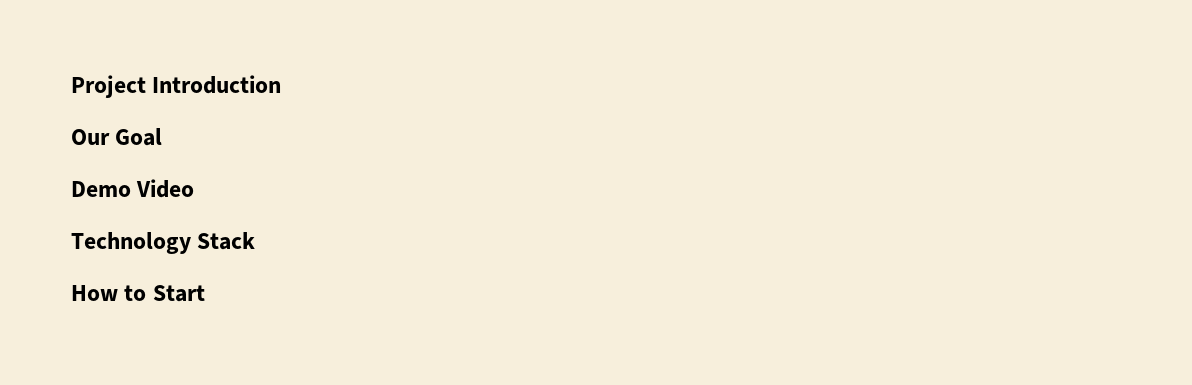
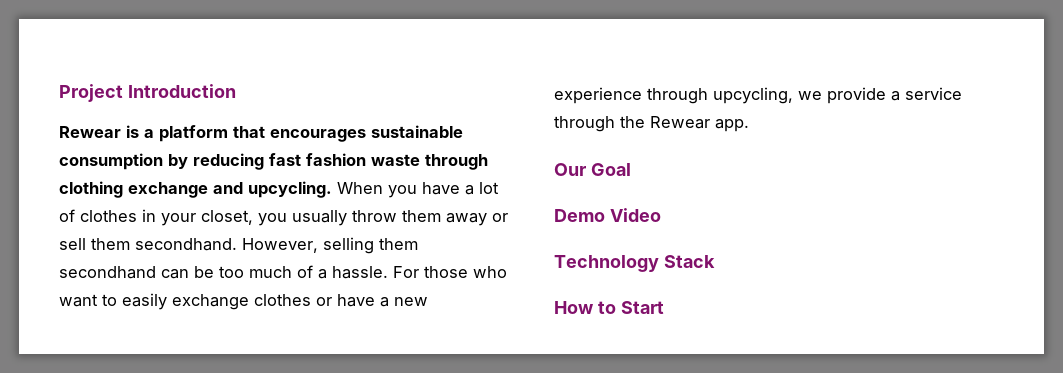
(282, 84) none -> [59,125,463,142] [59,153,488,170] [59,181,499,198] [59,209,508,226] [59,237,418,254] [59,265,507,279] [59,293,428,310] [554,87,962,104] [554,116,749,132] // Rewear is a platform that encourages sustainable consumption by reducing fast fashion waste through clothing exchange and upcycling. When you have a lot of clothes in your closet, you usually throw them away or sell them secondhand. However, selling them secondhand can be too much of a hassle. For those who want to easily exchange clothes or have a new experience through upcycling, we provide a service through the Rewear app.

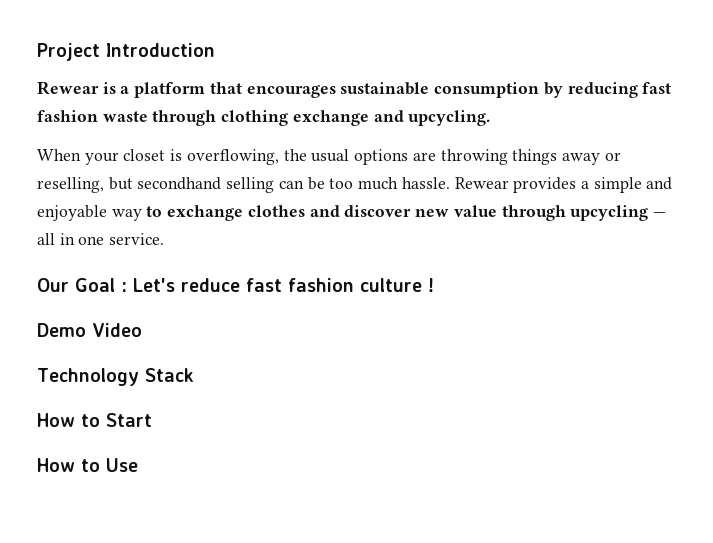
[337,182,499,198] [59,209,508,226] [59,237,418,254] [59,265,507,279] [59,293,428,310] [554,87,962,104] [554,116,749,132] [554,163,631,176] When you have a lot of clothes in your closet, you usually throw them away or sell them secondhand. However, selling them secondhand can be too much of a hassle. For those who want to easily exchange clothes or have a new experience through upcycling, we provide a service through the Rewear app. // Our Goal -> [37,149,621,165] [37,177,673,193] [37,205,666,221] [37,233,165,245] [37,278,434,292] // When your closet is overflowing, the usual options are throwing things away or reselling, but secondhand selling can be too much hassle. Rewear provides a simple and enjoyable way to exchange clothes and discover new value through upcycling — all in one service. // Our Goal : Let's reduce fast fashion culture !
(664, 307) none -> [37,458,138,472] // How to Use

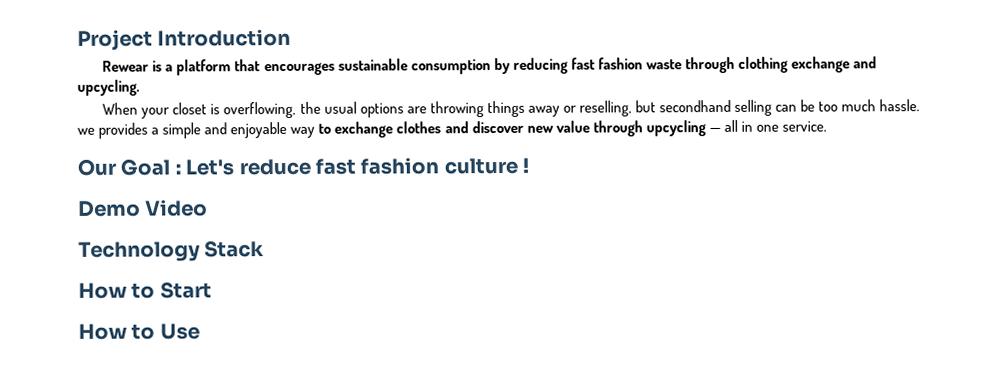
[454,177,509,189] Rewear -> [77,127,95,135] we

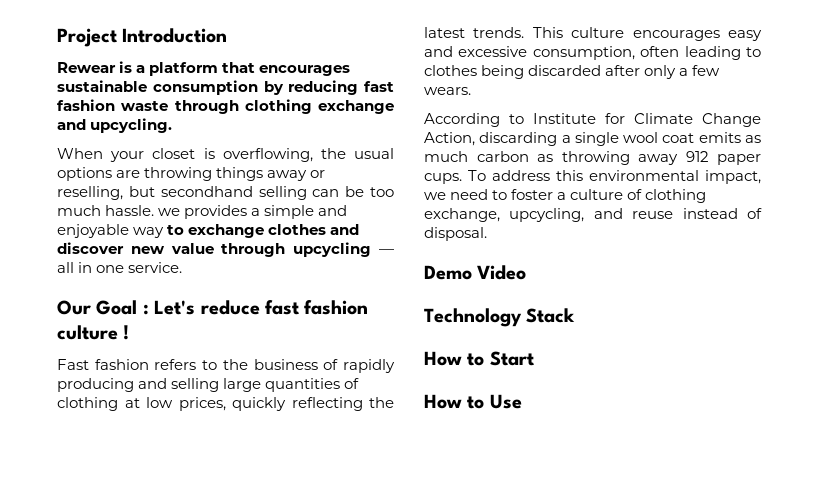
(530, 165) none -> [57,359,396,373] [57,378,360,392] [57,397,394,411] [424,27,762,41] [424,46,761,60] [424,65,721,79] [424,87,471,95] [424,113,761,127] [424,132,761,146] [424,151,761,165] [424,170,761,184] [424,189,707,203] [424,208,762,222] [424,227,487,241] // Fast fashion refers to the business of rapidly producing and selling large quantities of clothing at low prices, quickly reflecting the latest trends. This culture encourages easy and excessive consumption, often leading to clothes being discarded after only a few wears. // According to Institute for Climate Change Action, discarding a single wool coat emits as much carbon as throwing away 912 paper cups. To address this environmental impact, we need to foster a culture of clothing exchange, upcycling, and reuse instead of disposal.

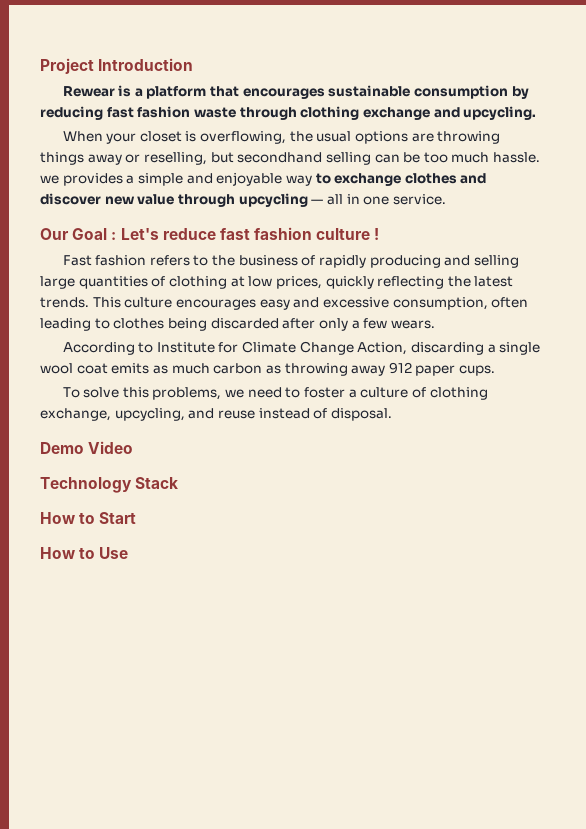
[468,170,761,184] To address this environmental impact, -> [62,387,222,400] // To solve this problems,

